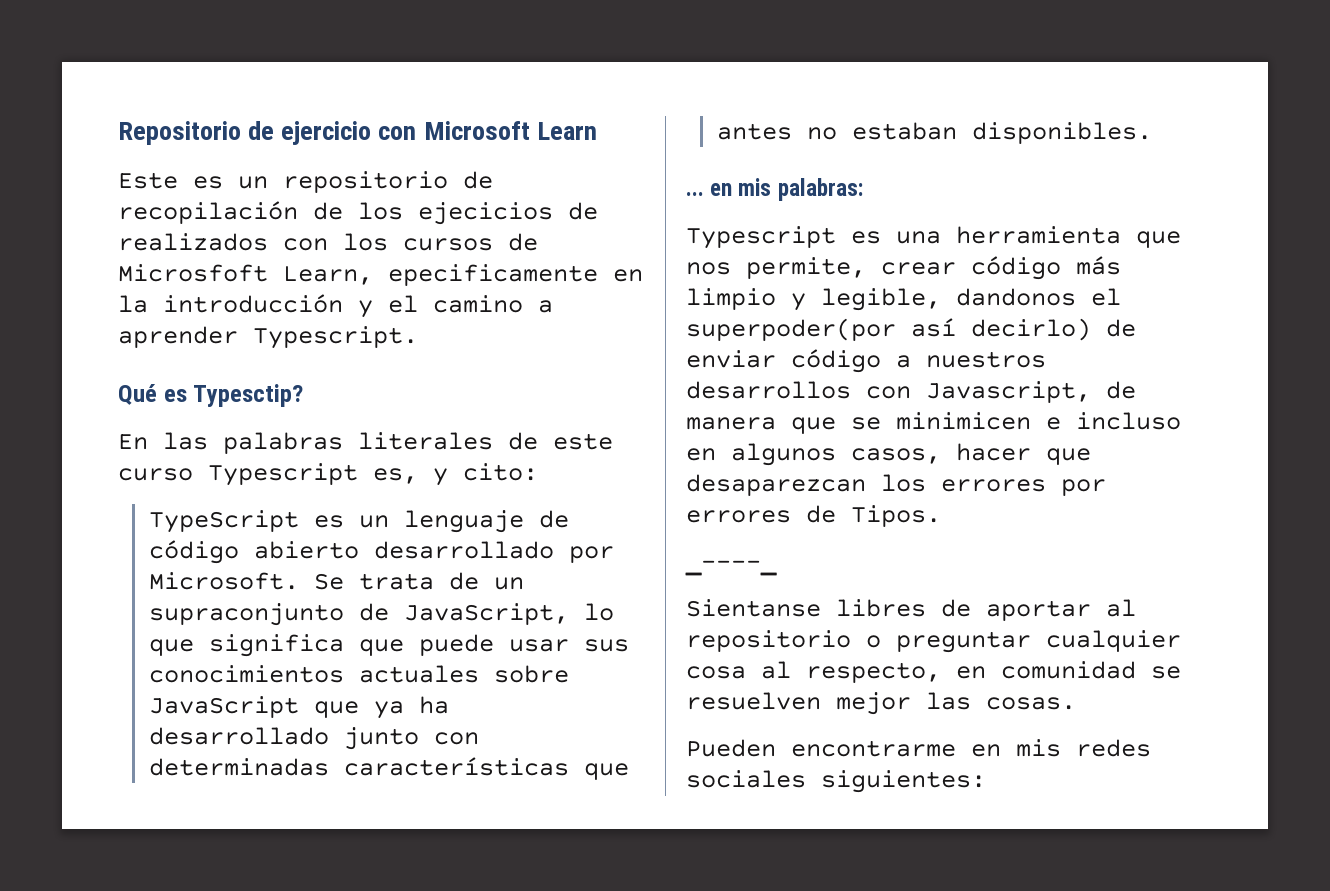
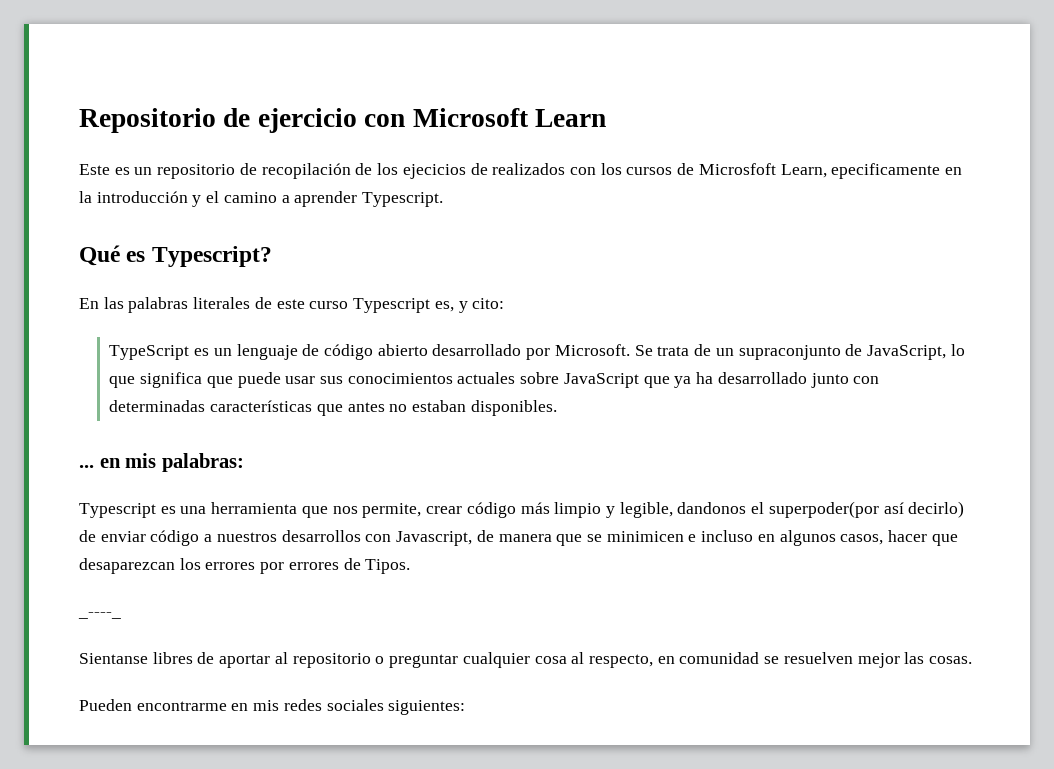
[193,384,304,407] Typesctip? -> [151,246,272,267] Typescript?

